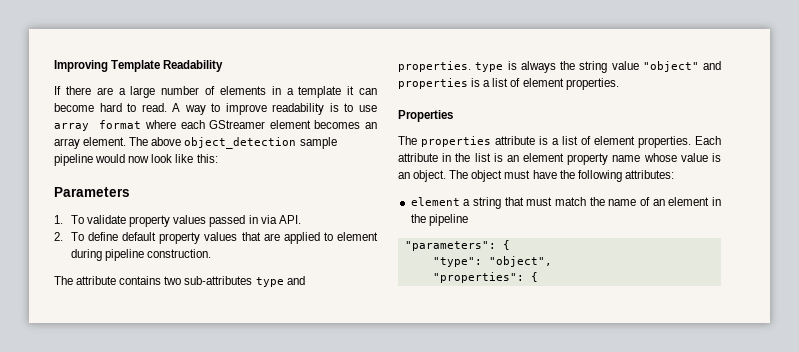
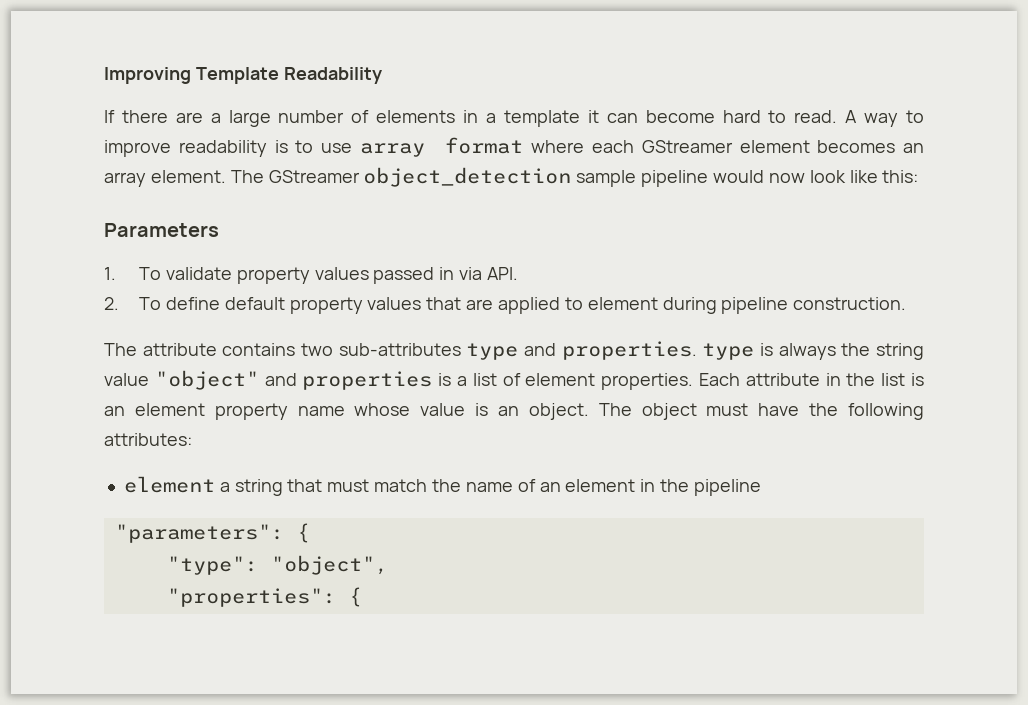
[151,137,182,146] above -> [268,170,360,183] GStreamer
[398,110,453,122] [398,136,691,148] // Properties // The properties attribute is a list of element properties. -> (694, 381) none

